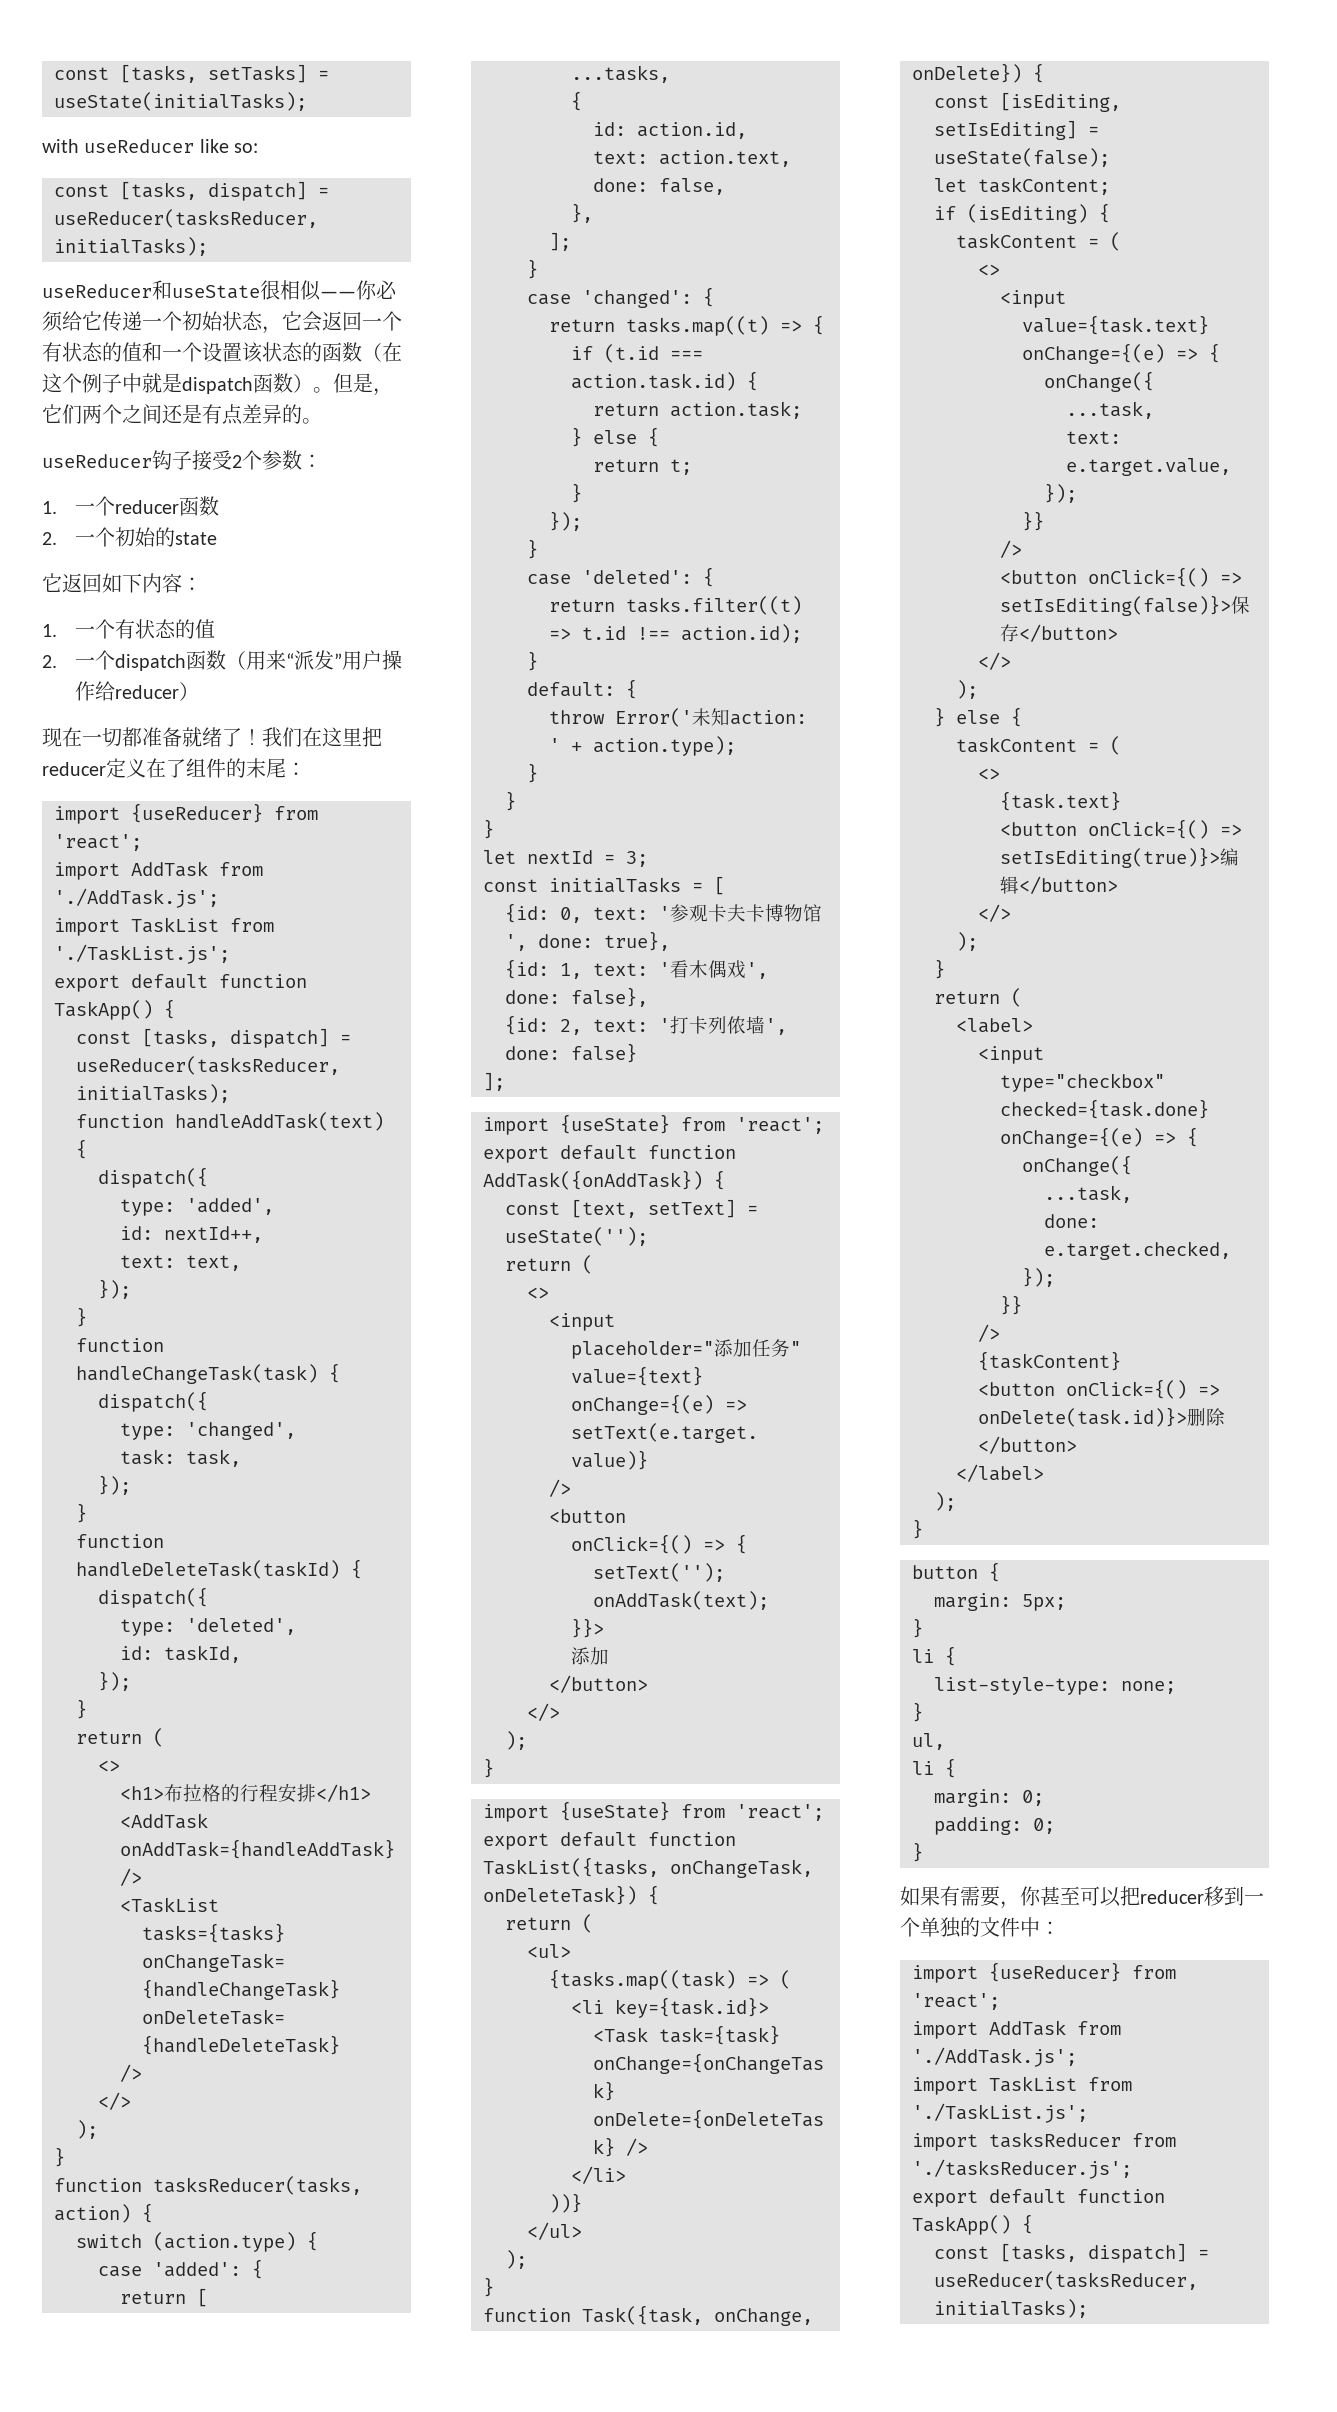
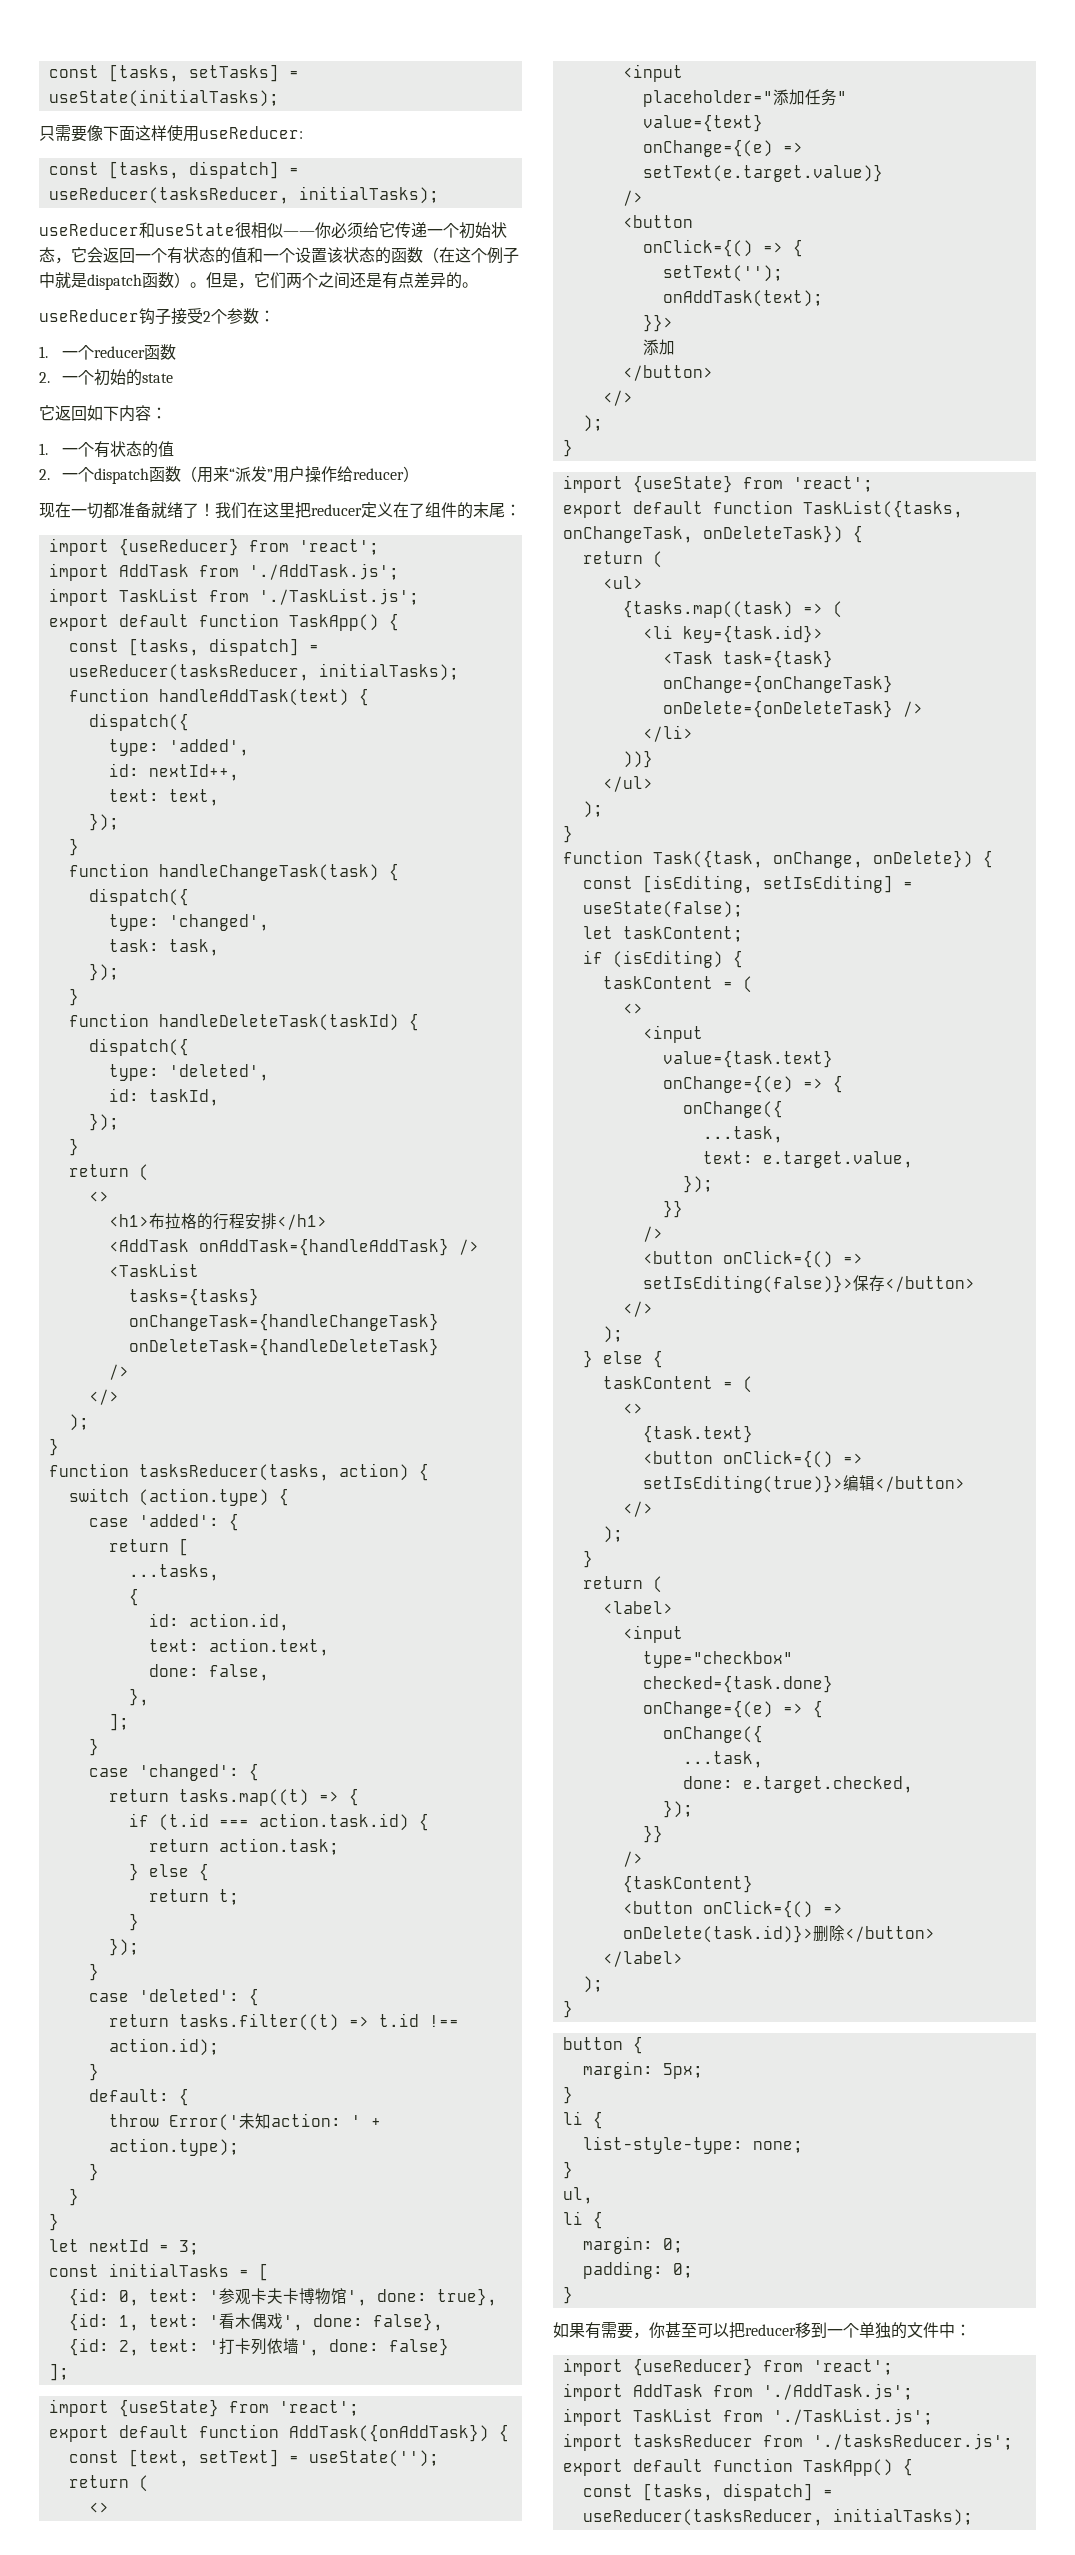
[42,139,259,153] with useReducer like so: -> [39,125,303,142] 只需要像下面这样使用useReducer:

